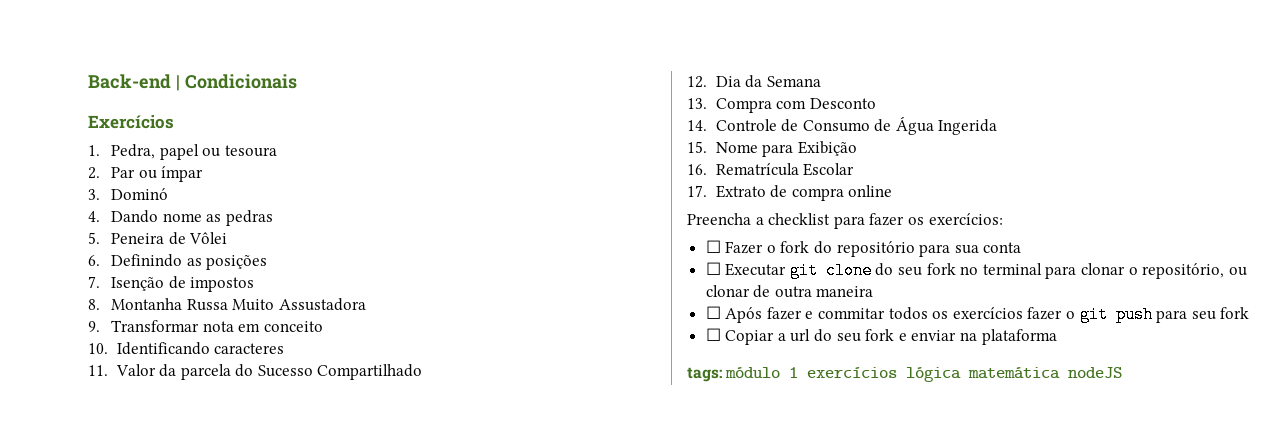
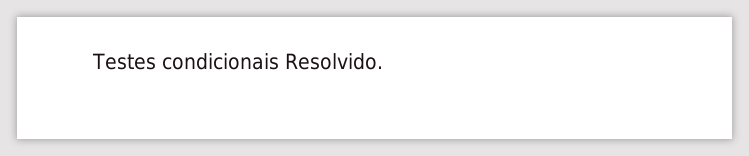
[88,74,297,91] [88,115,174,129] [88,144,277,160] [88,166,204,182] [88,188,169,200] [88,210,273,226] [88,232,228,245] [88,254,268,270] [88,276,255,292] [88,298,366,311] [88,320,323,332] [88,342,285,355] [88,364,423,380] [687,75,821,88] [687,98,876,113] [687,116,998,135] [687,141,857,157] [687,163,855,176] [687,185,893,201] [687,213,1003,229] [705,240,1022,257] [705,262,1247,279] [705,285,874,298] [705,306,1250,323] [705,328,1057,345] [687,367,1123,382] Back-end | Condicionais // Exercícios // 1. Pedra, papel ou tesoura // 2. Par ou ímpar // 3. Dominó // 4. Dando nome as pedras // 5. Peneira de Vôlei // 6. Definindo as posições // 7. Isenção de impostos // 8. Montanha Russa Muito Assustadora // 9. Transformar nota em conceito // 10. Identificando caracteres // 11. Valor da parcela do Sucesso Compartilhado // 12. Dia da Semana // 13. Compra com Desconto // 14. Controle de Consumo de Água Ingerida // 15. Nome para Exibição // 16. Rematrícula Escolar // 17. Extrato de compra online // Preencha a checklist para fazer os exercícios: // ☐ Fazer o fork do repositório para sua conta // ☐ Executar git clone do seu fork no terminal para clonar o repositório, ou clonar de outra maneira // ☐ Após fazer e commitar todos os exercícios fazer o git push para seu fork // ☐ Copiar a url do seu fork e enviar na plataforma // tags: módulo 1 exercícios lógica matemática nodeJS -> [92,53,383,70] Testes condicionais Resolvido.

